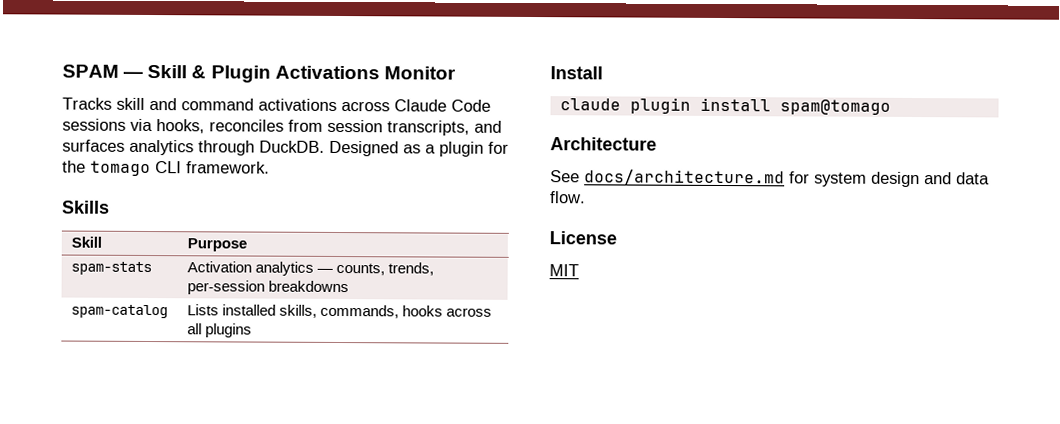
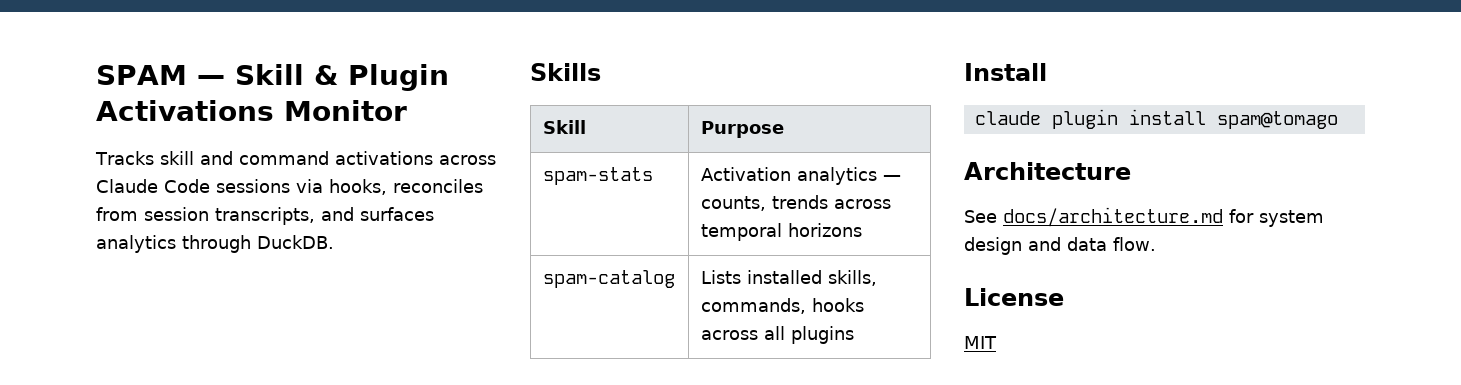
[329,140,509,157] [62,160,270,177] Designed as a plugin for the tomago CLI framework. -> (334, 242) none
[388,262,435,276] [186,280,349,295] trends, per-session breakdowns -> [771,195,891,209] [700,223,862,241] trends across temporal horizons

